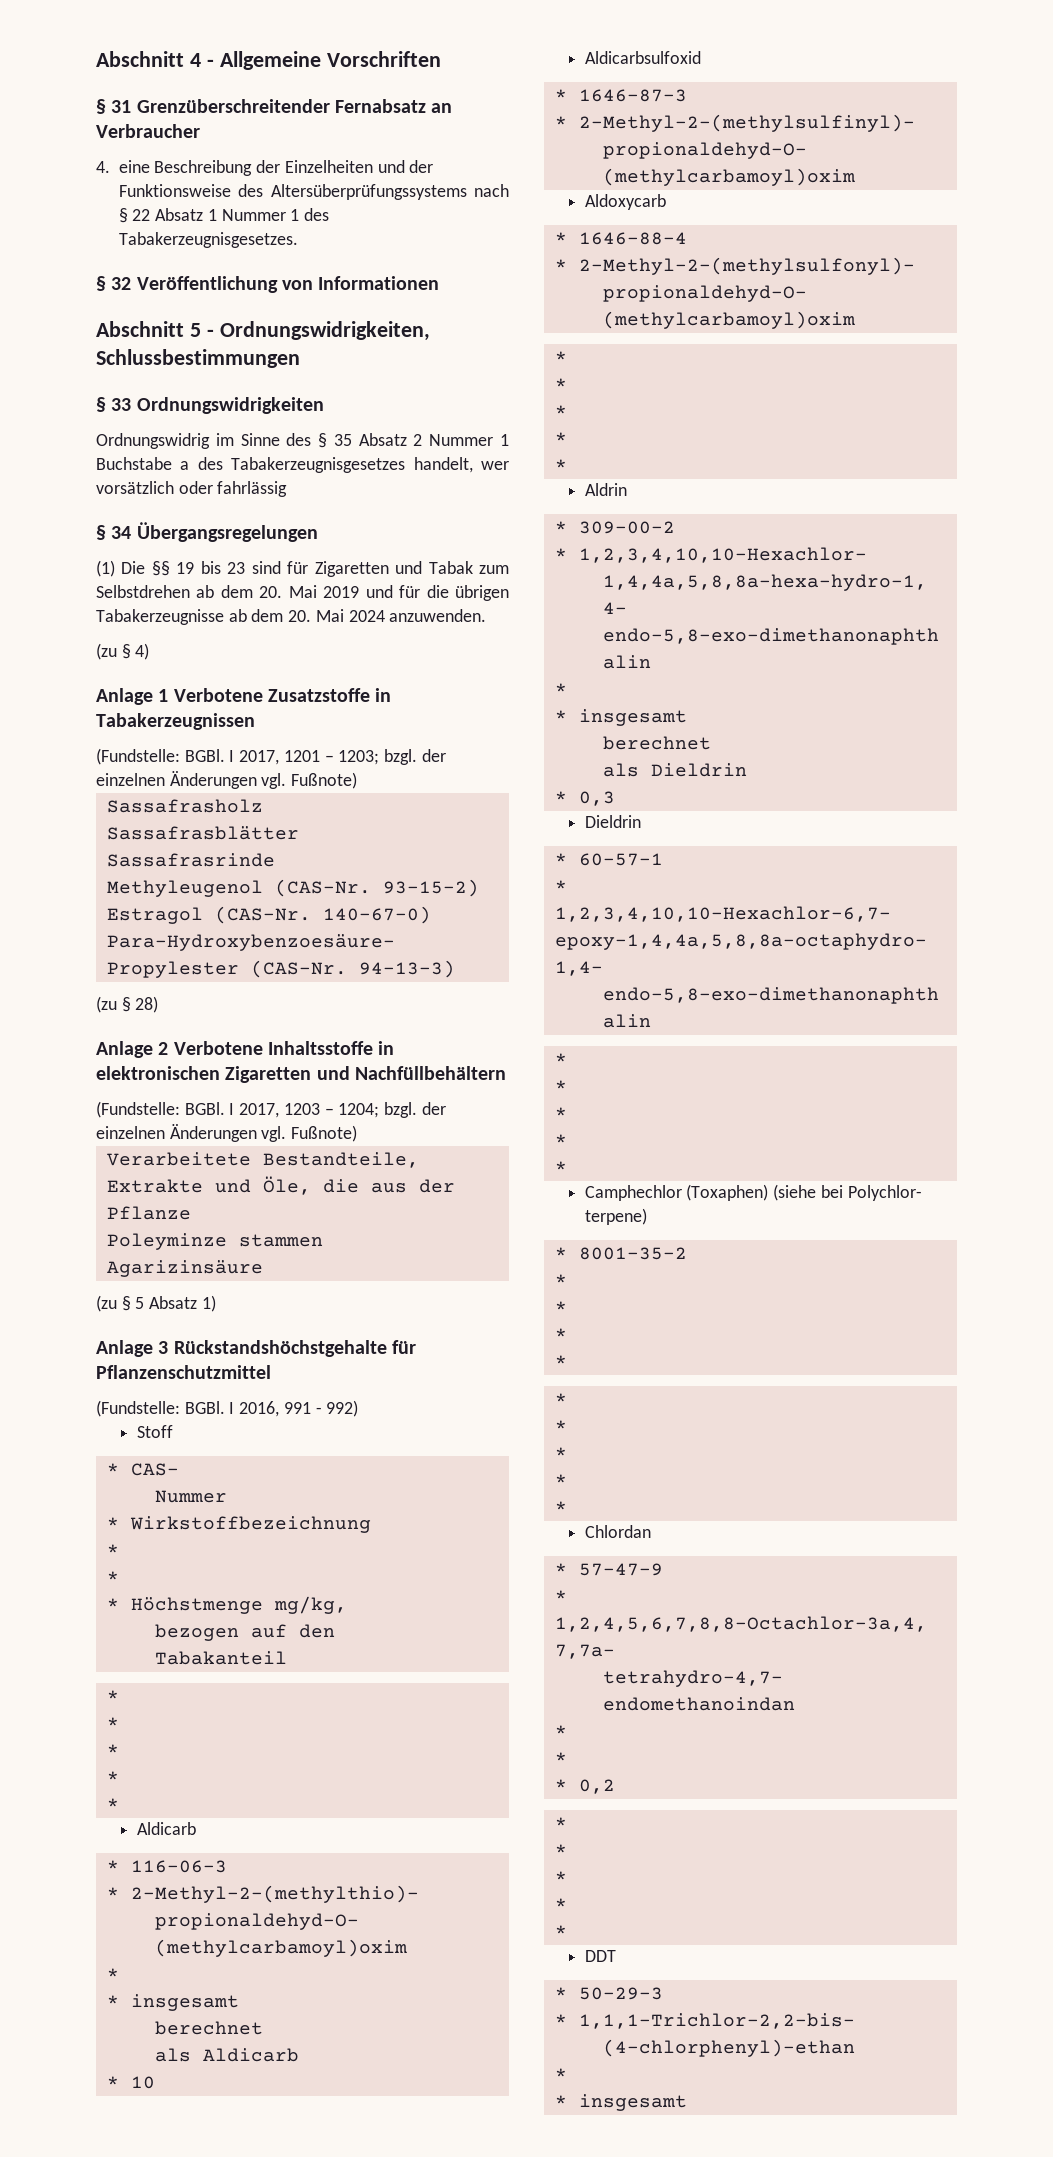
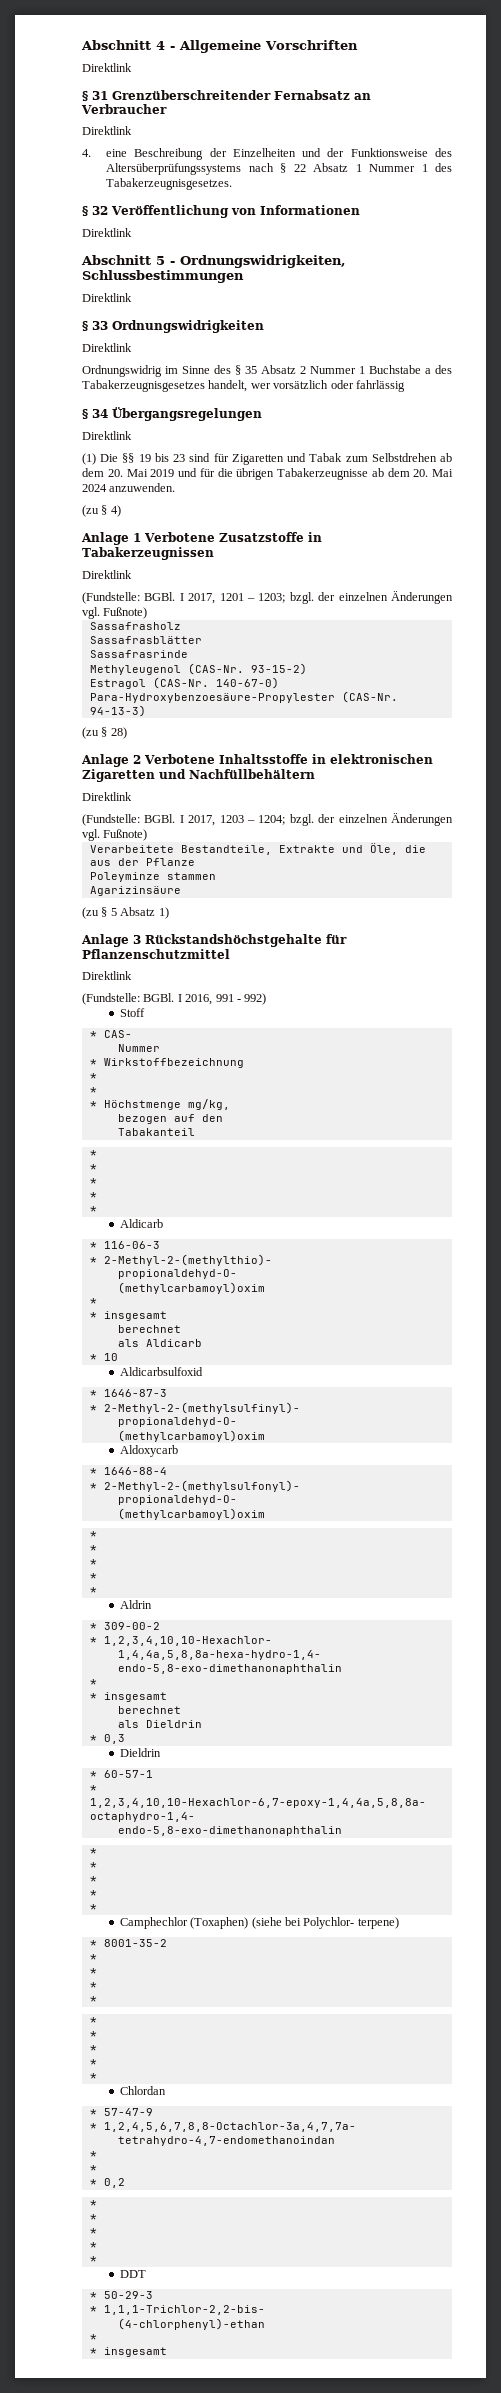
(441, 59) none -> [82,63,132,72] // Direktlink
(200, 131) none -> [82,126,132,135] // Direktlink
(440, 283) none -> [82,228,132,237] // Direktlink
(300, 358) none -> [82,293,132,302] // Direktlink
(324, 405) none -> [82,343,132,352] // Direktlink
(318, 532) none -> [82,431,132,440] // Direktlink
(255, 721) none -> [82,570,132,579] // Direktlink
(506, 1073) none -> [82,792,132,801] // Direktlink
(271, 1372) none -> [82,971,132,980] // Direktlink

